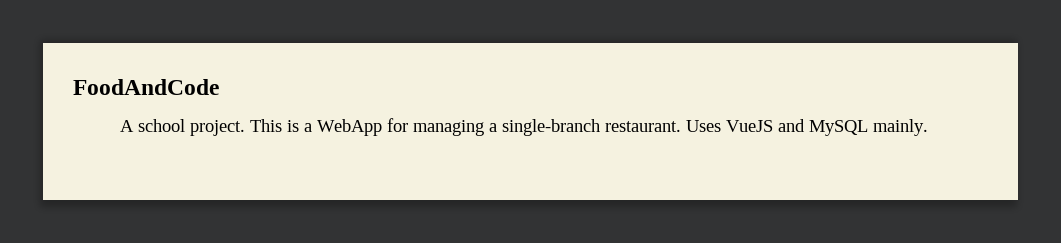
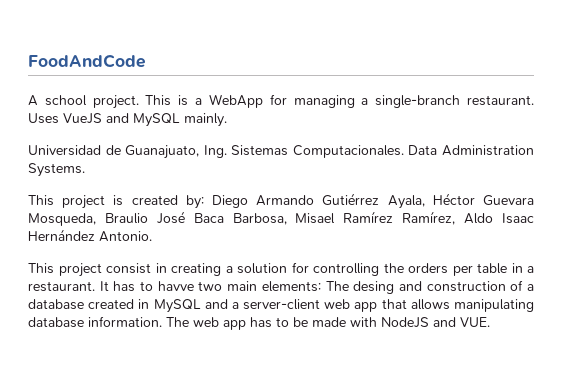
(929, 127) none -> [28,145,534,159] [28,163,85,177] [28,193,534,209] [28,211,535,226] [28,229,152,242] [28,262,534,277] [28,280,534,294] [28,299,534,313] [28,316,490,330] // Universidad de Guanajuato, Ing. Sistemas Computacionales. Data Administration Systems. // This project is created by: Diego Armando Gutiérrez Ayala, Héctor Guevara Mosqueda, Braulio José Baca Barbosa, Misael Ramírez Ramírez, Aldo Isaac Hernández Antonio. // This project consist in creating a solution for controlling the orders per table in a restaurant. It has to havve two main elements: The desing and construction of a database created in MySQL and a server-client web app that allows manipulating database information. The web app has to be made with NodeJS and VUE.

